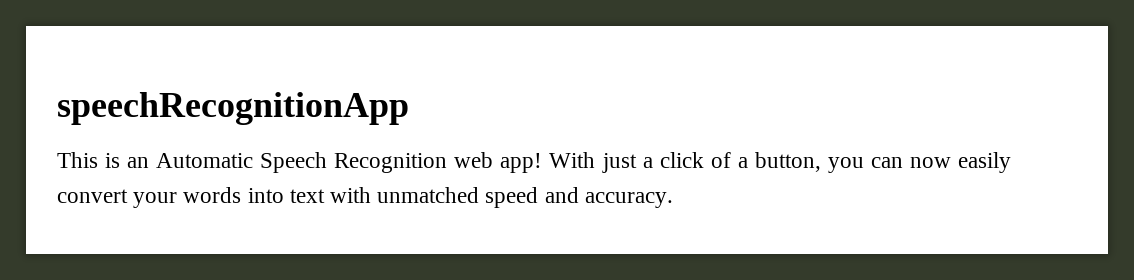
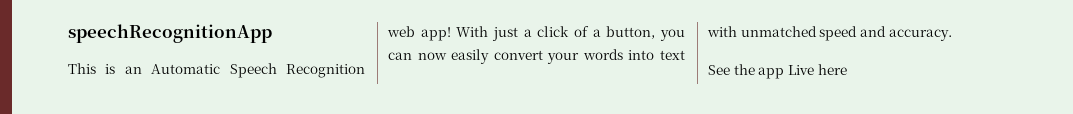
(673, 200) none -> [708,64,847,79] // See the app Live here

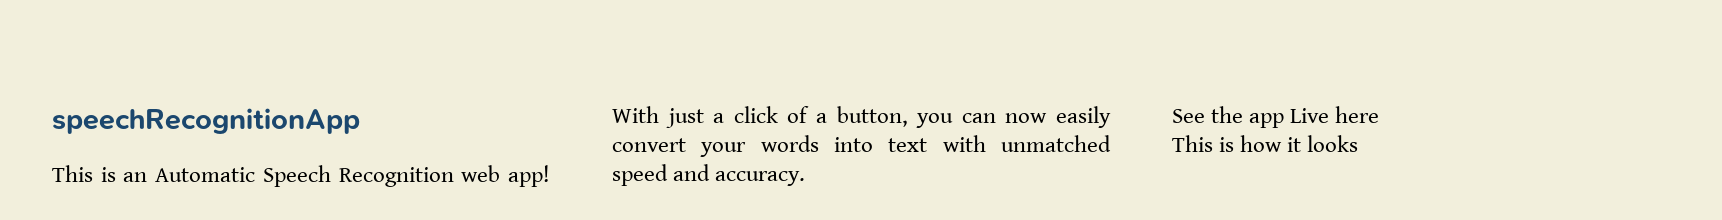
(847, 69) none -> [1172,135,1359,152] // This is how it looks

